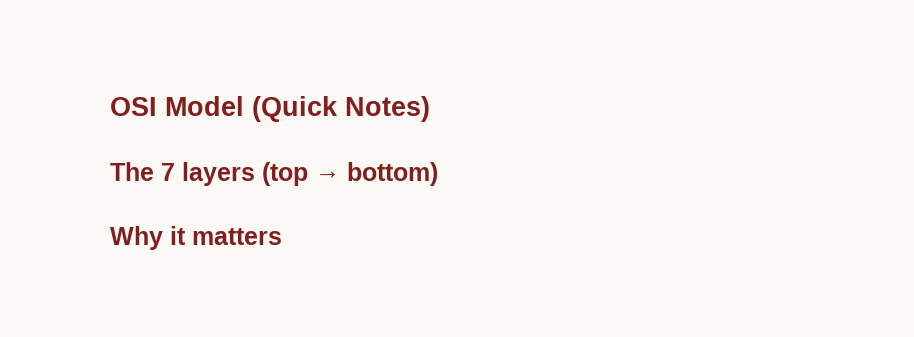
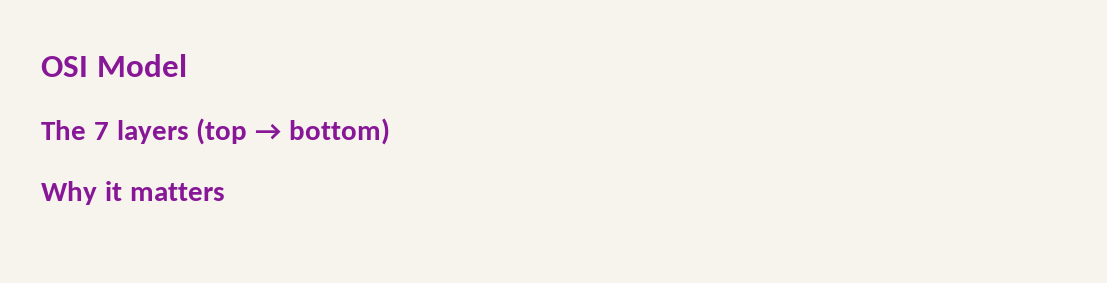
[252,96,430,122] (Quick Notes) -> (187, 65) none

